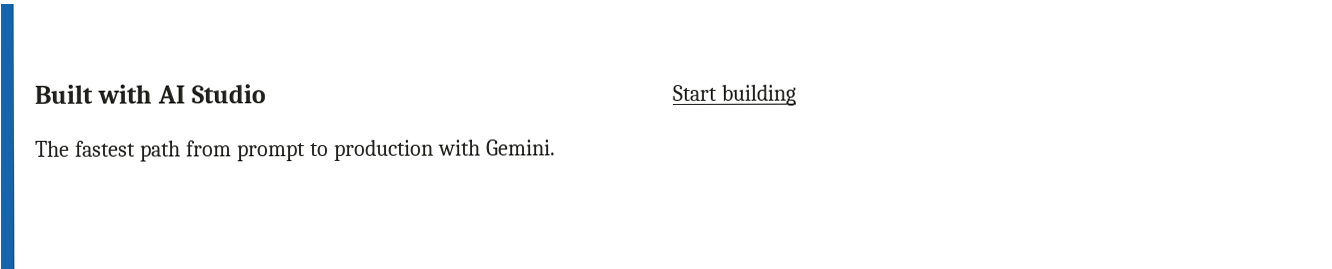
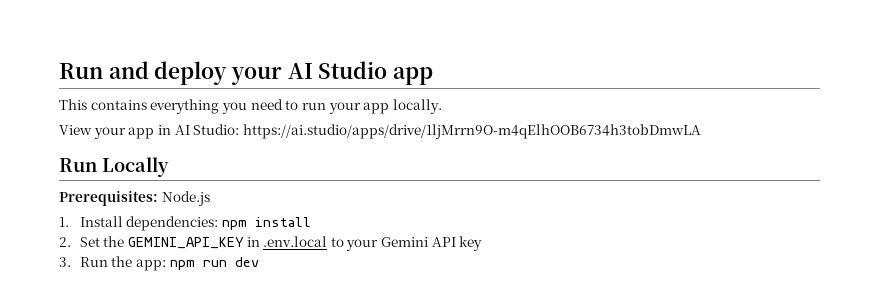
[34,84,266,104] [35,139,556,162] [672,84,796,106] Built with AI Studio // The fastest path from prompt to production with Gemini. // Start building -> [59,61,434,85] [59,99,442,114] [59,124,701,139] [59,157,169,177] [59,191,210,206] [59,216,311,231] [59,236,483,251] [59,256,259,271] Run and deploy your AI Studio app // This contains everything you need to run your app locally. // View your app in AI Studio: https://ai.studio/apps/drive/1ljMrrn9O-m4qElhOOB6734h3tobDmwLA // Run Locally // Prerequisites: Node.js // 1. Install dependencies: npm install // 2. Set the GEMINI_API_KEY in .env.local to your Gemini API key // 3. Run the app: npm run dev

